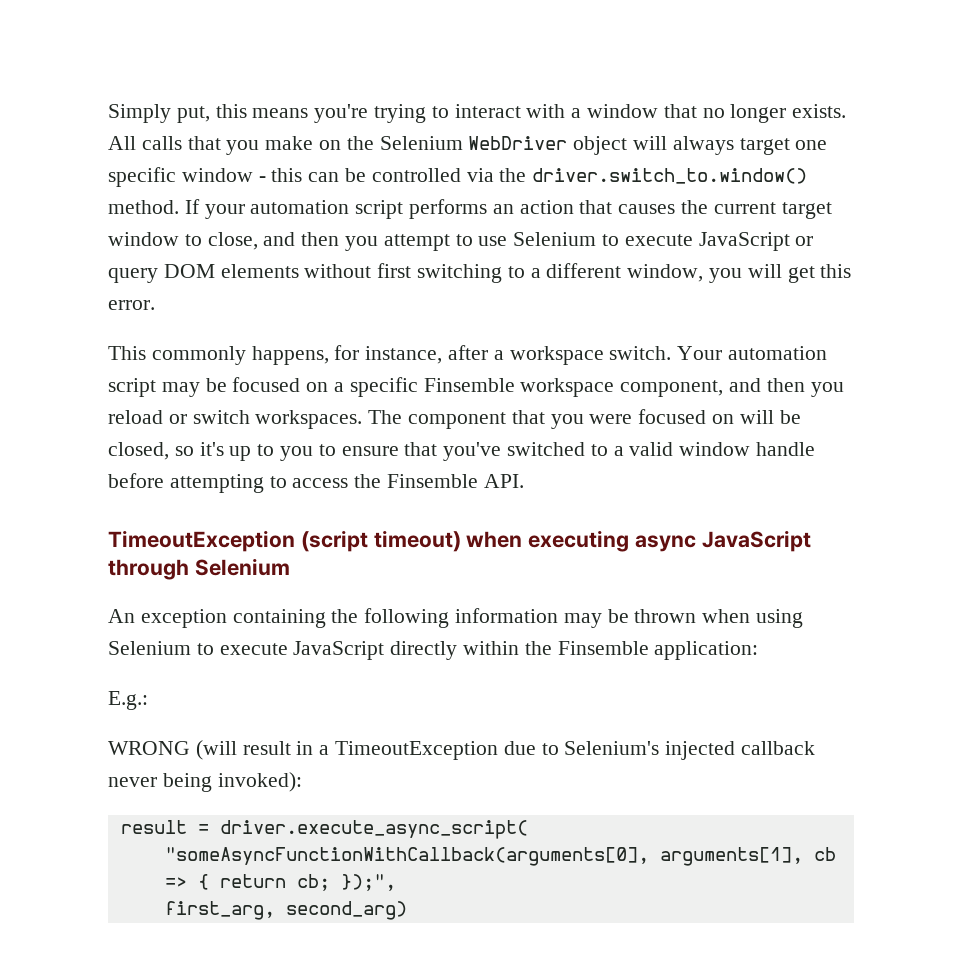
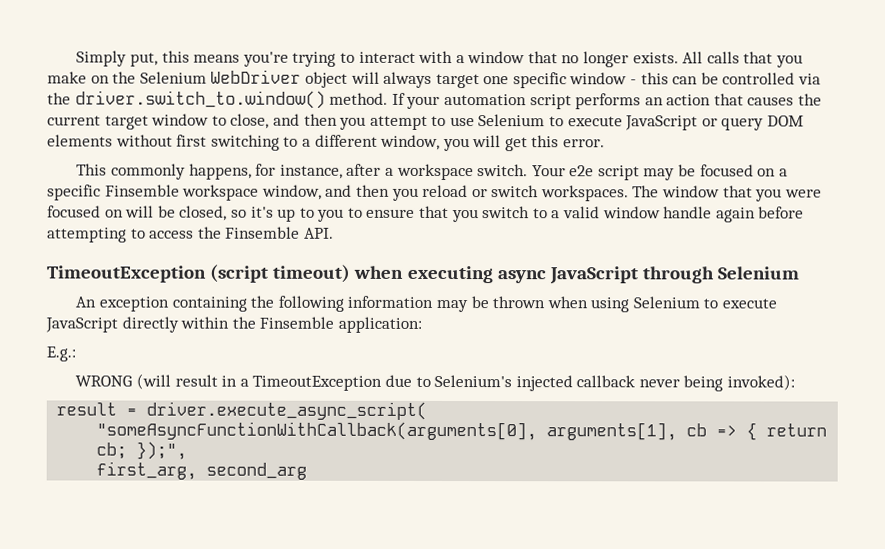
[728,346,828,360] automation -> [569,165,595,177] e2e
[620,380,724,397] component, -> [261,184,322,200] window,
[408,412,507,429] component -> [662,185,721,198] window
[443,442,586,461] you've switched -> [451,206,531,223] you switch
(816, 449) none -> [715,207,756,223] again
[285,901,407,920] second_arg) -> [206,462,308,480] second_arg

